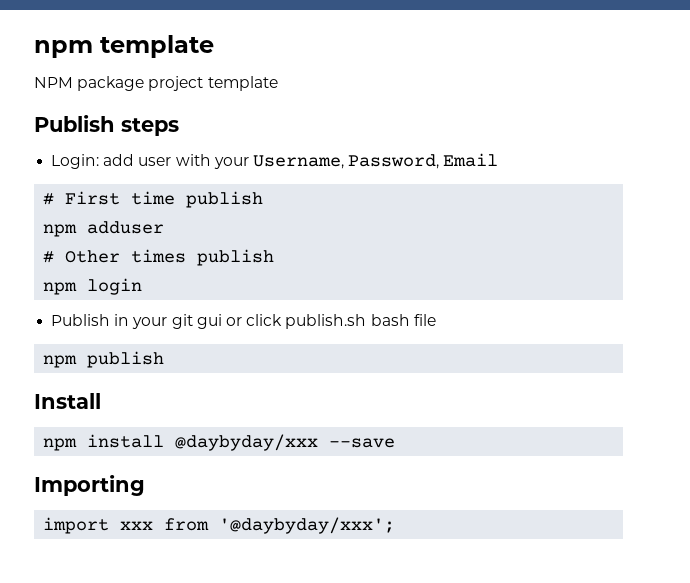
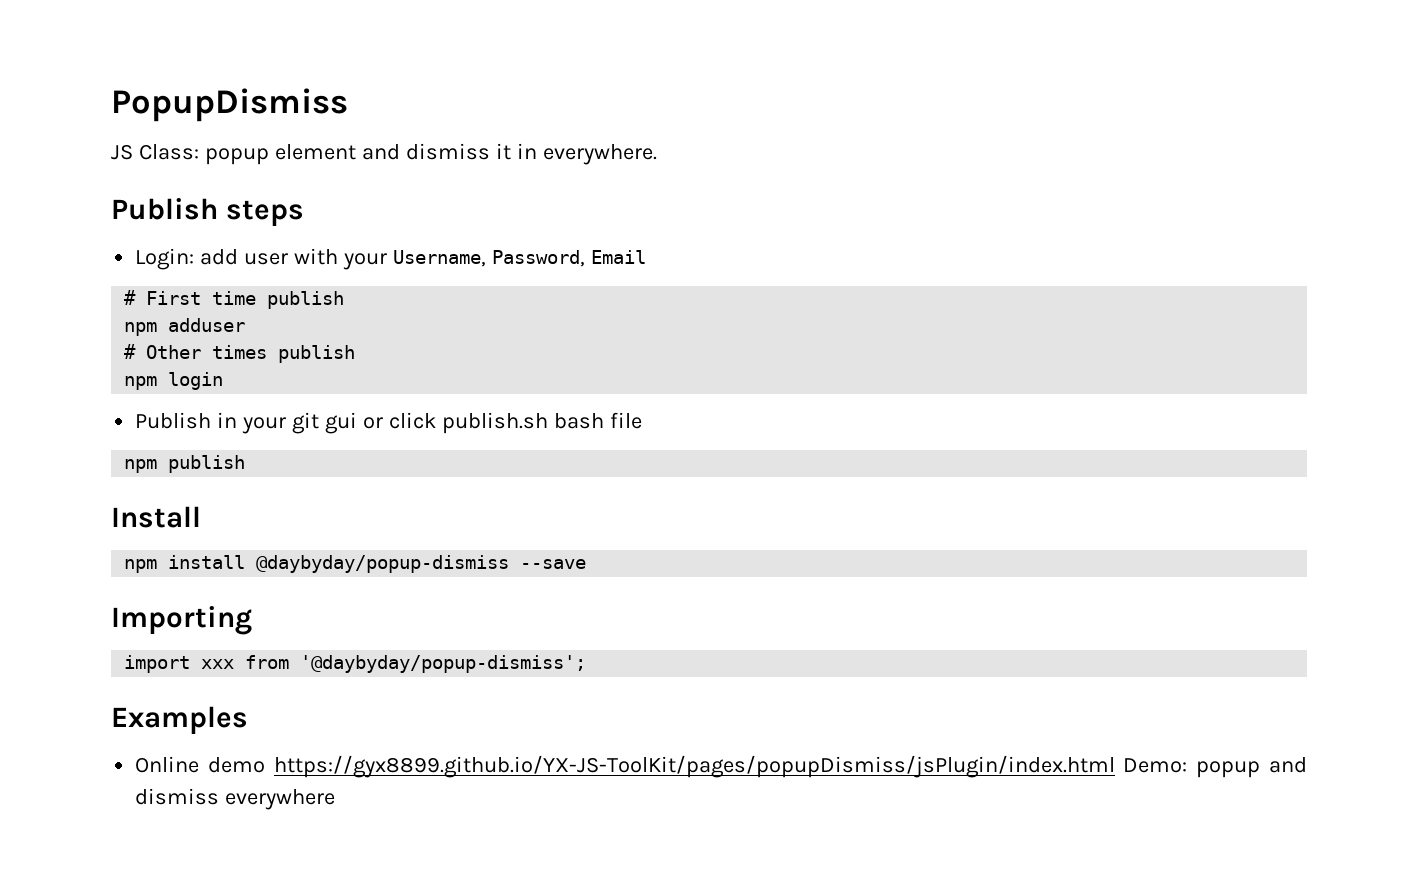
[34,35,214,58] [34,76,278,91] npm template // NPM package project template -> [111,88,348,122] [111,143,657,165] PopupDismiss // JS Class: popup element and dismiss it in everywhere.
[175,434,319,451] @daybyday/xxx -> [256,555,510,573] @daybyday/popup-dismiss
[219,517,396,534] '@daybyday/xxx'; -> [300,655,587,673] [111,706,248,734] [135,755,1307,778] [135,788,336,810] '@daybyday/popup-dismiss'; // Examples // Online demo https://gyx8899.github.io/YX-JS-ToolKit/pages/popupDismiss/jsPlugin/index.html Demo: popup and dismiss everywhere

